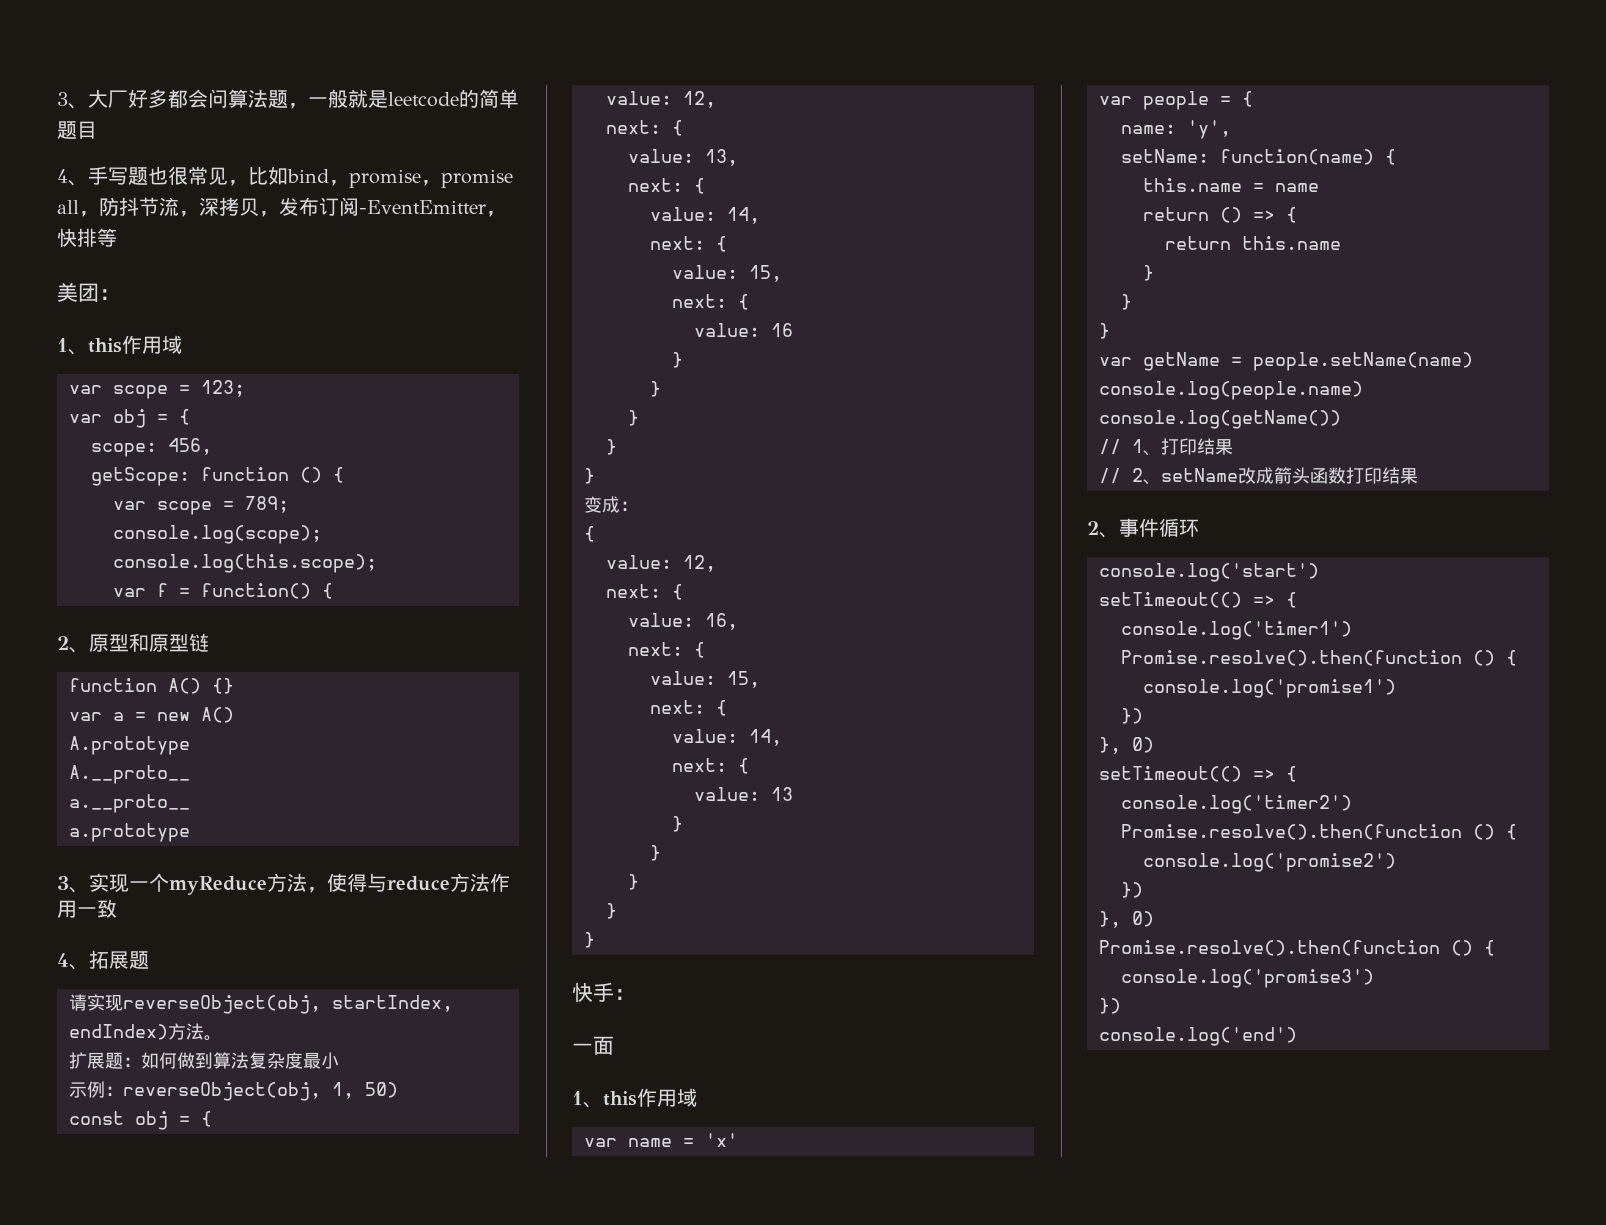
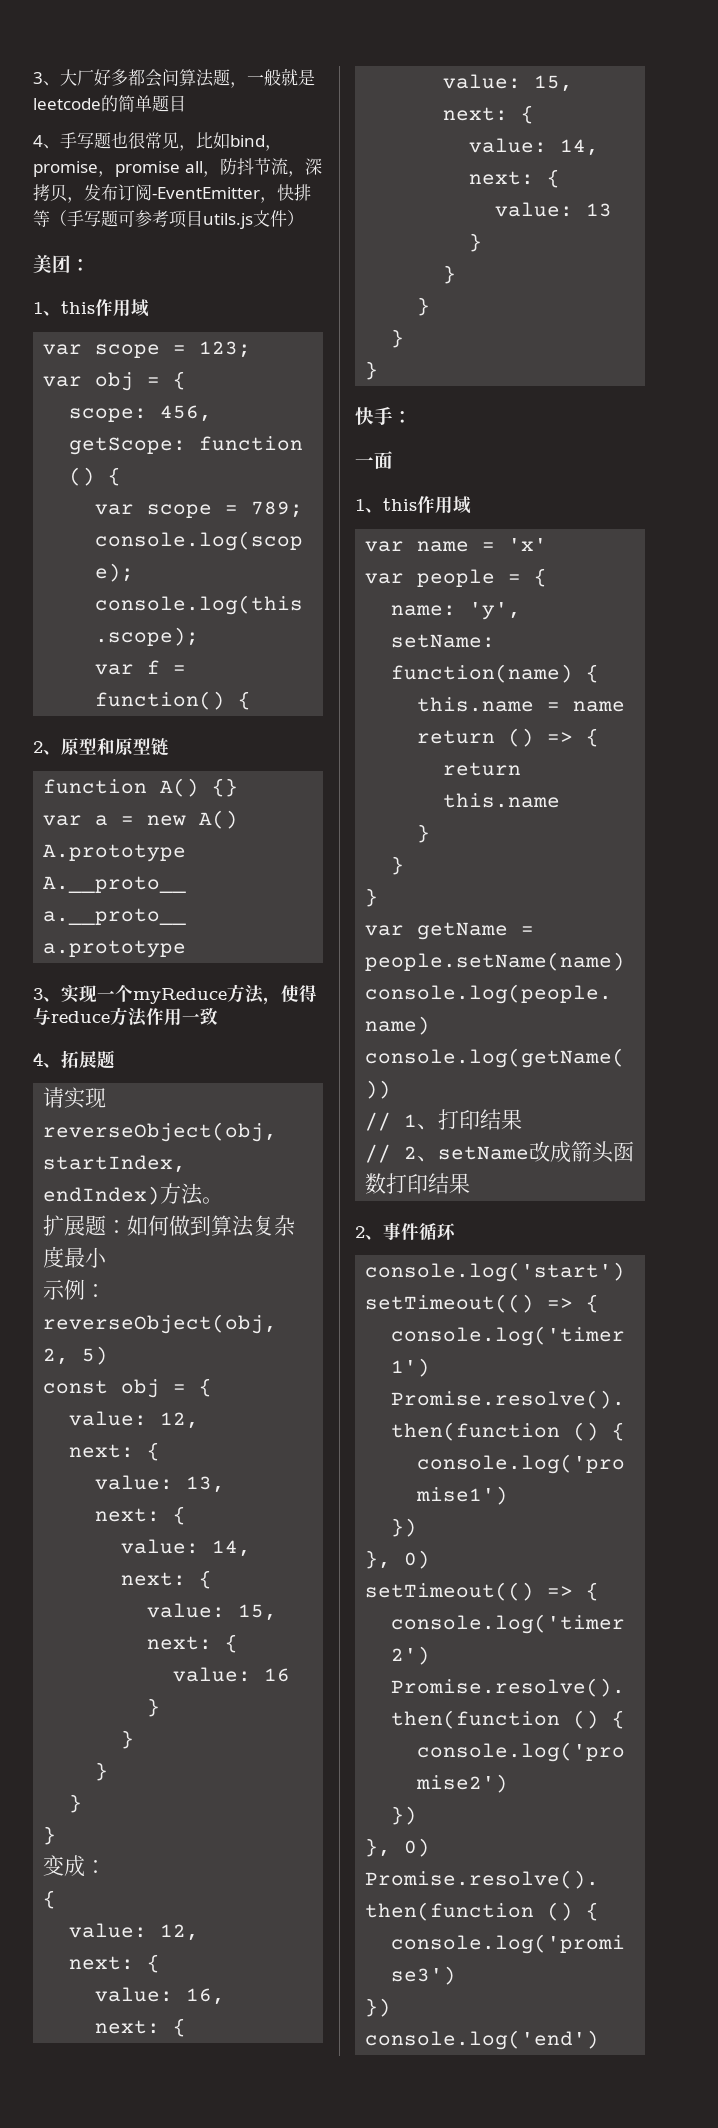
(117, 237) none -> [50,210,304,229] （手写题可参考项目utils.js文件）
[332,1082,398,1099] 1, 50) -> [43,1346,109,1365] 2, 5)

